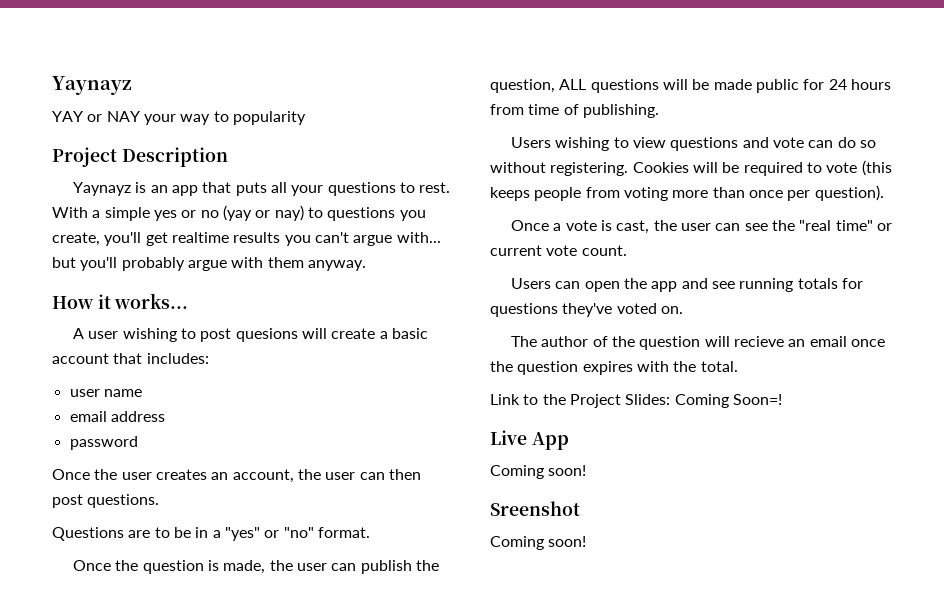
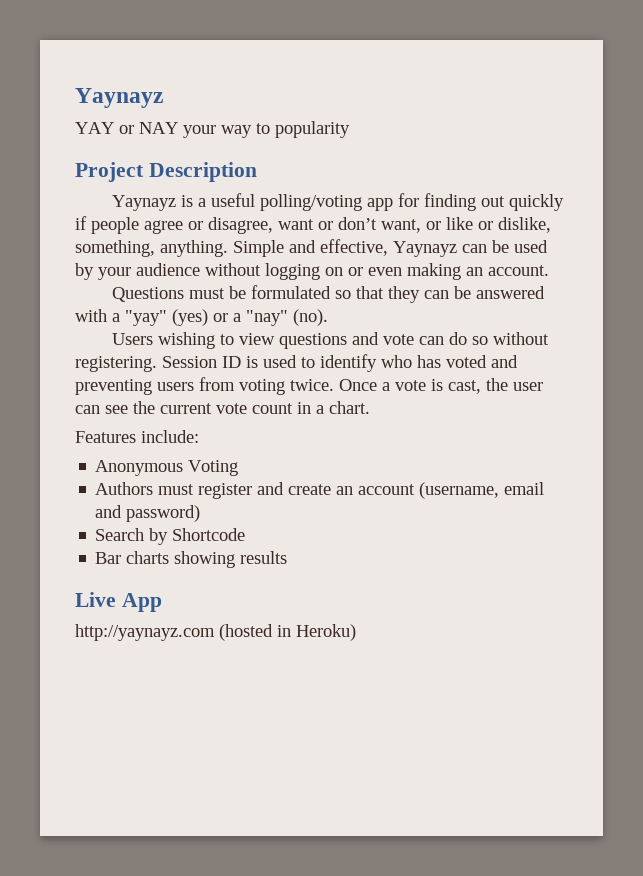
[150,182,451,196] [52,205,426,221] [52,232,441,246] [52,257,366,271] [52,293,189,309] [72,328,428,342] [52,353,209,364] [69,389,142,397] [69,411,165,422] [69,436,138,450] [52,469,421,483] [52,494,160,508] [52,527,370,541] [72,560,439,574] [490,79,891,93] [490,104,659,118] an app that puts all your questions to rest. With a simple yes or no (yay or nay) to questions you create, you'll get realtime results you can't argue with... but you'll probably argue with them anyway. // How it works... // A user wishing to post quesions will create a basic account that includes: // user name // email address // password // Once the user creates an account, the user can then post questions. // Questions are to be in a "yes" or "no" format. // Once the question is made, the user can publish the question, ALL questions will be made public for 24 hours from time of publishing. -> [198,193,565,211] [75,216,551,234] [75,239,548,257] [75,263,549,280] [112,285,546,303] [75,309,328,326] a useful polling/voting app for finding out quickly if people agree or disagree, want or don’t want, or like or dislike, something, anything. Simple and effective, Yaynayz can be used by your audience without logging on or even making an account. // Questions must be formulated so that they can be answered with a "yay" (yes) or a "nay" (no).
[632,160,892,176] [490,185,884,201] Cookies will be required to vote (this keeps people from voting more than once per question). // -> [162,354,518,372] [75,377,334,395] Session ID is used to identify who has voted and preventing users from voting twice.
[799,220,892,231] [490,245,627,256] [510,278,863,292] [490,303,683,317] [510,336,885,350] [490,361,738,375] [490,394,782,408] [490,430,569,450] [490,465,587,479] [490,501,580,516] [490,536,587,550] "real time" or current vote count. // Users can open the app and see running totals for questions they've voted on. // The author of the question will recieve an email once the question expires with the total. // Link to the Project Slides: Coming Soon=! // Live App // Coming soon! // Sreenshot // Coming soon! -> [160,401,370,414] [75,430,199,443] [95,460,239,476] [95,482,545,499] [95,505,201,522] [95,528,246,545] [95,551,288,568] [75,592,162,612] [75,624,356,641] current vote count in a chart. // Features include: // Anonymous Voting // Authors must register and create an account (username, email and password) // Search by Shortcode // Bar charts showing results // Live App // http://yaynayz.com (hosted in Heroku)

